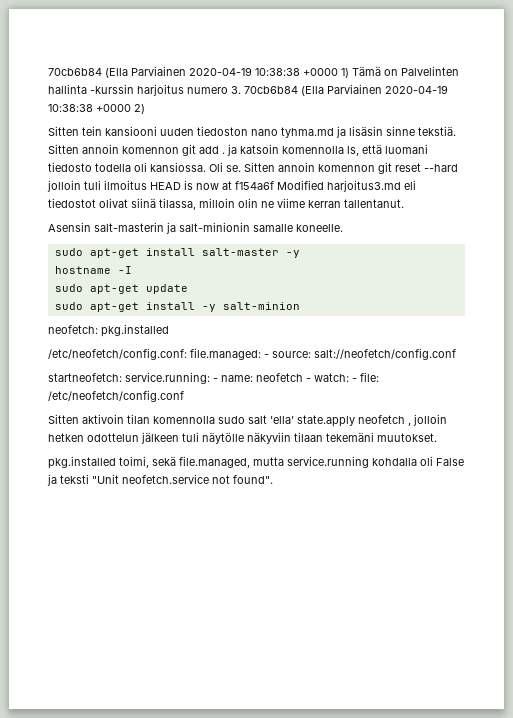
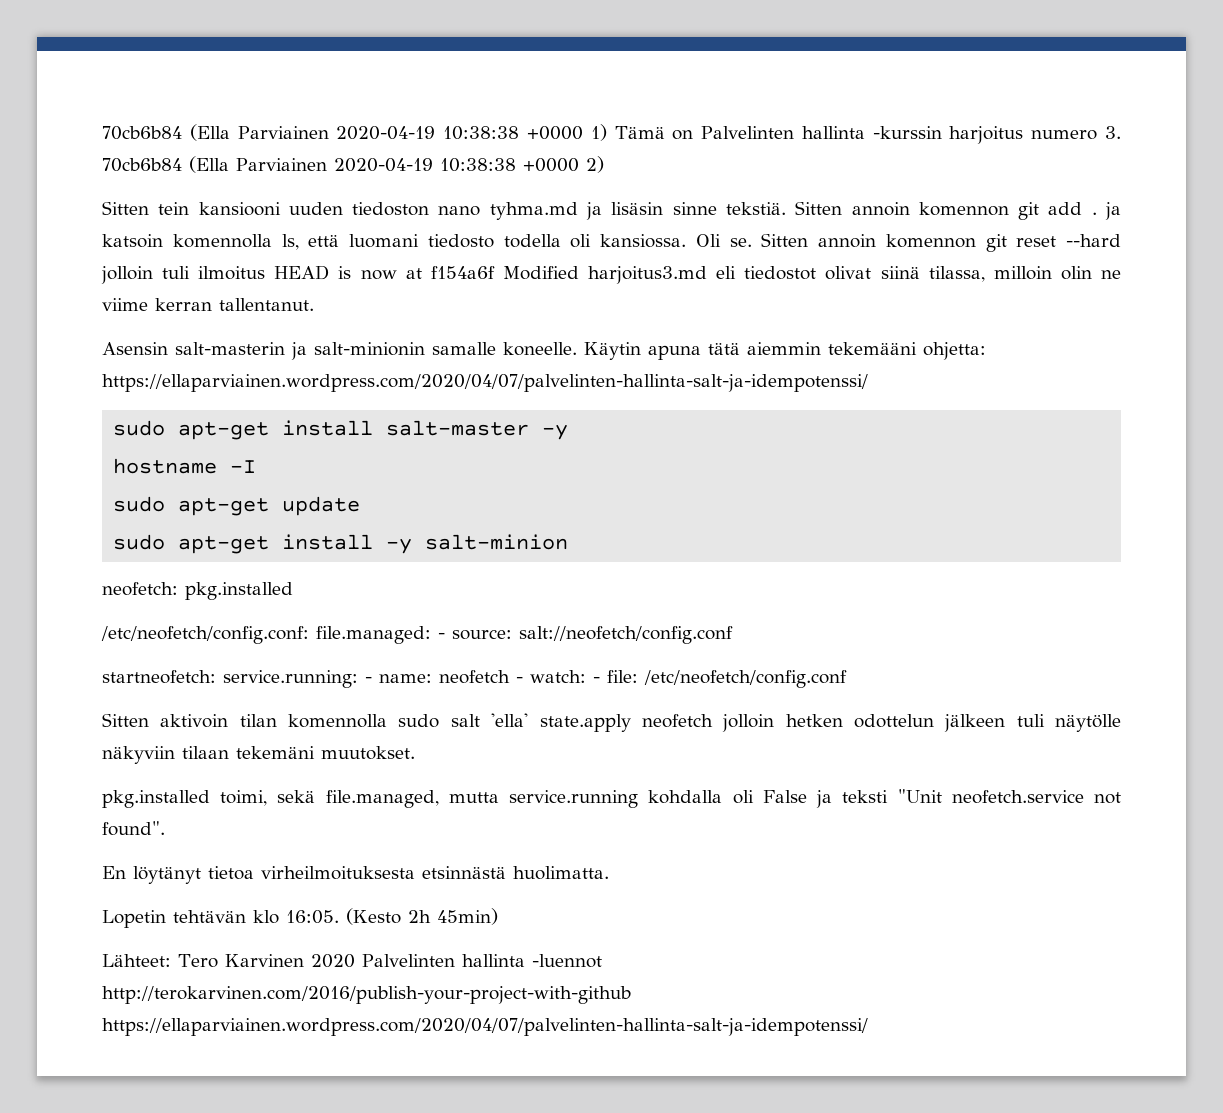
(343, 228) none -> [584,342,986,360] [102,374,868,392] Käytin apuna tätä aiemmin tekemääni ohjetta: https://ellaparviainen.wordpress.com/2020/04/07/palvelinten-hallinta-salt-ja-idempotenssi/
[408,422,411,426] , -> (713, 721) none
(273, 479) none -> [102,866,609,884] [102,908,498,928] [102,954,602,968] [102,986,631,1004] [102,1018,868,1036] // En löytänyt tietoa virheilmoituksesta etsinnästä huolimatta. // Lopetin tehtävän klo 16:05. (Kesto 2h 45min) // Lähteet: Tero Karvinen 2020 Palvelinten hallinta -luennot http://terokarvinen.com/2016/publish-your-project-with-github https://ellaparviainen.wordpress.com/2020/04/07/palvelinten-hallinta-salt-ja-idempotenssi/

